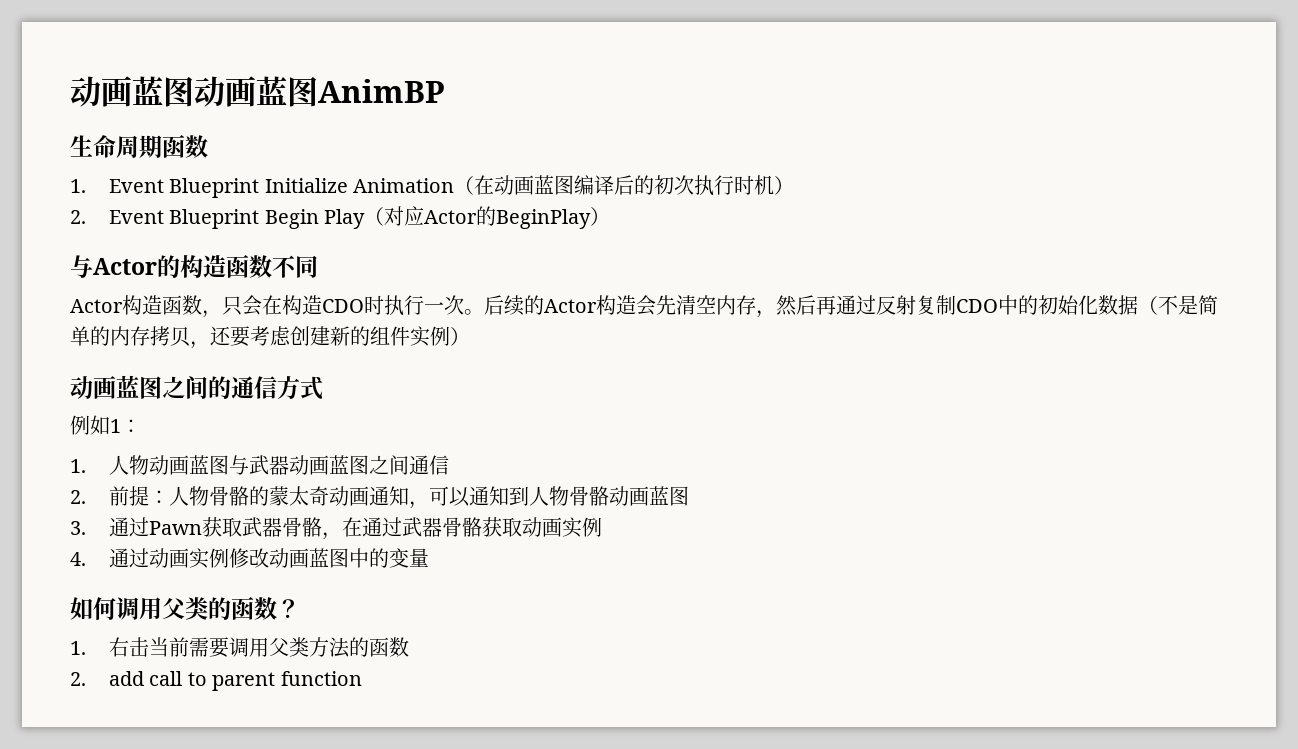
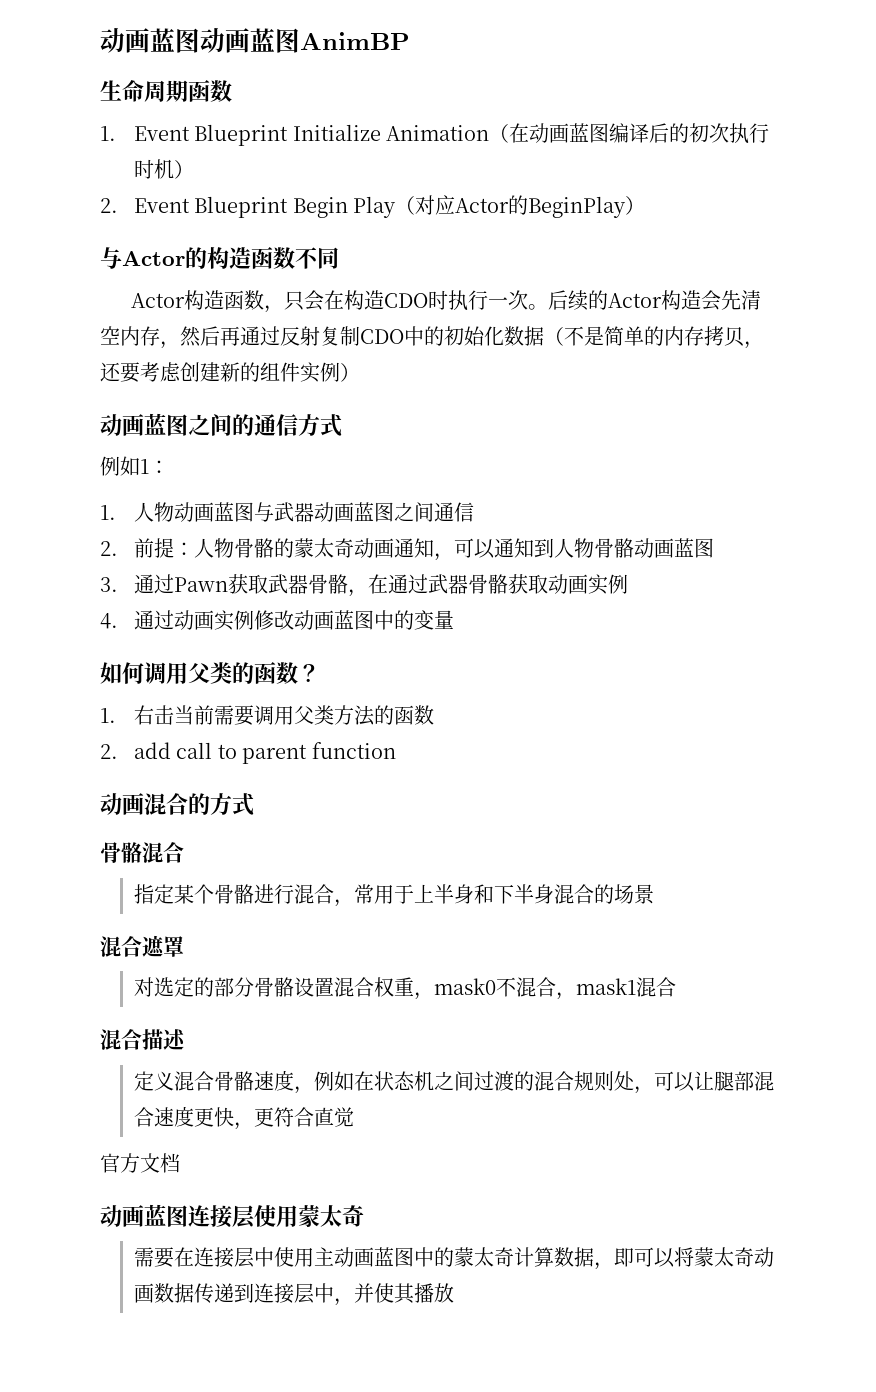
(362, 678) none -> [100,793,254,816] [100,842,184,863] [133,884,654,907] [100,935,184,957] [133,977,676,1000] [100,1029,186,1050] [133,1070,774,1094] [133,1106,354,1130] [100,1153,180,1173] [100,1204,364,1228] [133,1247,774,1270] [133,1283,454,1306] // 动画混合的方式 // 骨骼混合 // 指定某个骨骼进行混合，常用于上半身和下半身混合的场景 // 混合遮罩 // 对选定的部分骨骼设置混合权重，mask0不混合，mask1混合 // 混合描述 // 定义混合骨骼速度，例如在状态机之间过渡的混合规则处，可以让腿部混合速度更快，更符合直觉 // 官方文档 // 动画蓝图连接层使用蒙太奇 // 需要在连接层中使用主动画蓝图中的蒙太奇计算数据，即可以将蒙太奇动画数据传递到连接层中，并使其播放

